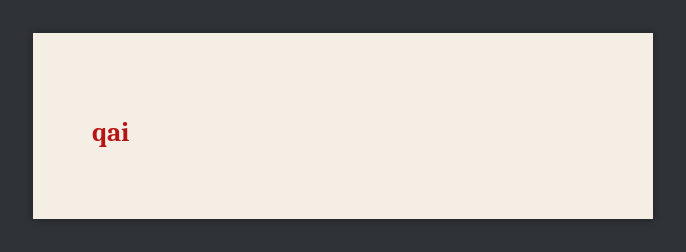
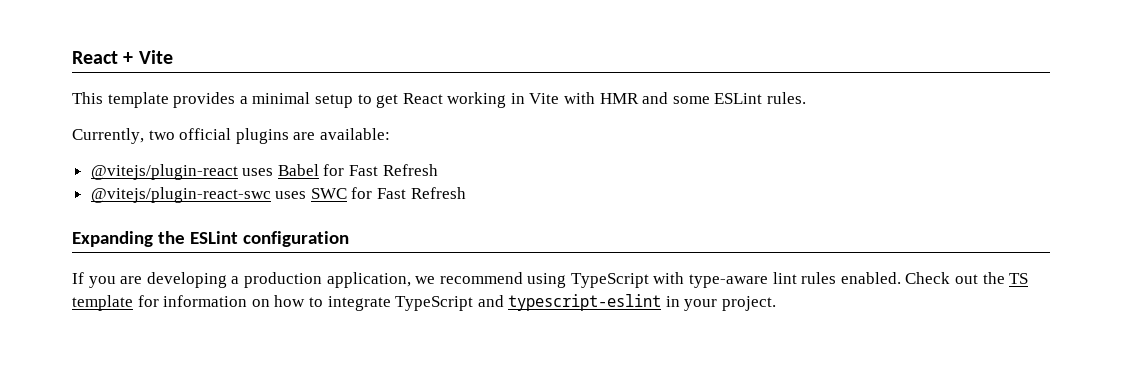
[92,122,129,147] qai -> [72,50,173,64] [72,92,807,108] [72,128,390,144] [90,164,438,180] [90,187,466,203] [72,231,349,247] [72,272,1029,288] [72,294,777,311] React + Vite // This template provides a minimal setup to get React working in Vite with HMR and some ESLint rules. // Currently, two official plugins are available: // @vitejs/plugin-react uses Babel for Fast Refresh // @vitejs/plugin-react-swc uses SWC for Fast Refresh // Expanding the ESLint configuration // If you are developing a production application, we recommend using TypeScript with type-aware lint rules enabled. Check out the TS template for information on how to integrate TypeScript and typescript-eslint in your project.

